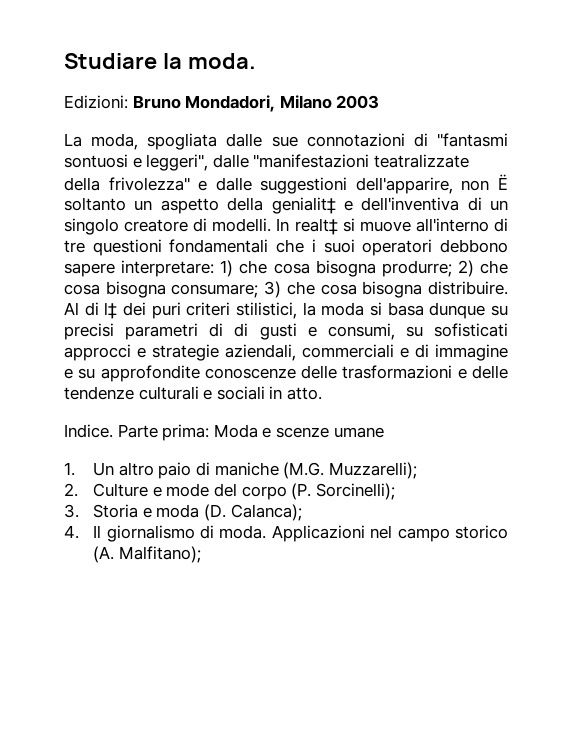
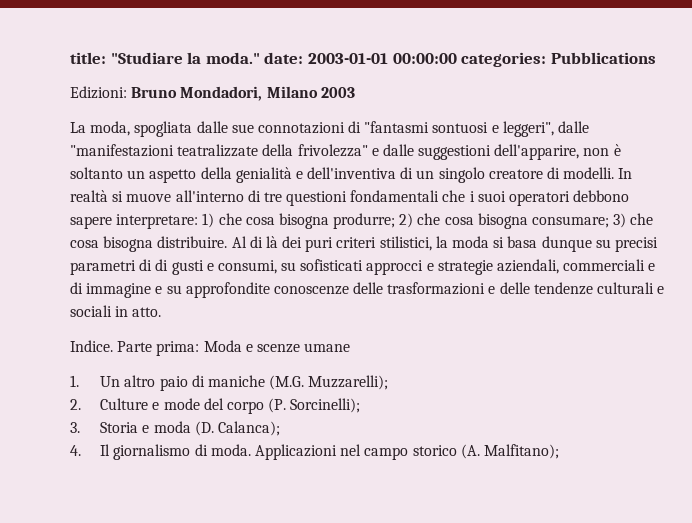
[64,53,256,69] Studiare la moda. -> [70,52,656,67] title: "Studiare la moda." date: 2003-01-01 00:00:00 categories: Pubblications
[498,174,508,190] Ë -> [613,144,621,156] è
[271,197,336,214] genialit‡ -> [235,167,292,183] genialità
[294,218,338,235] realt‡ -> [70,190,108,202] realtà
[104,302,118,319] l‡ -> [265,236,278,248] là

